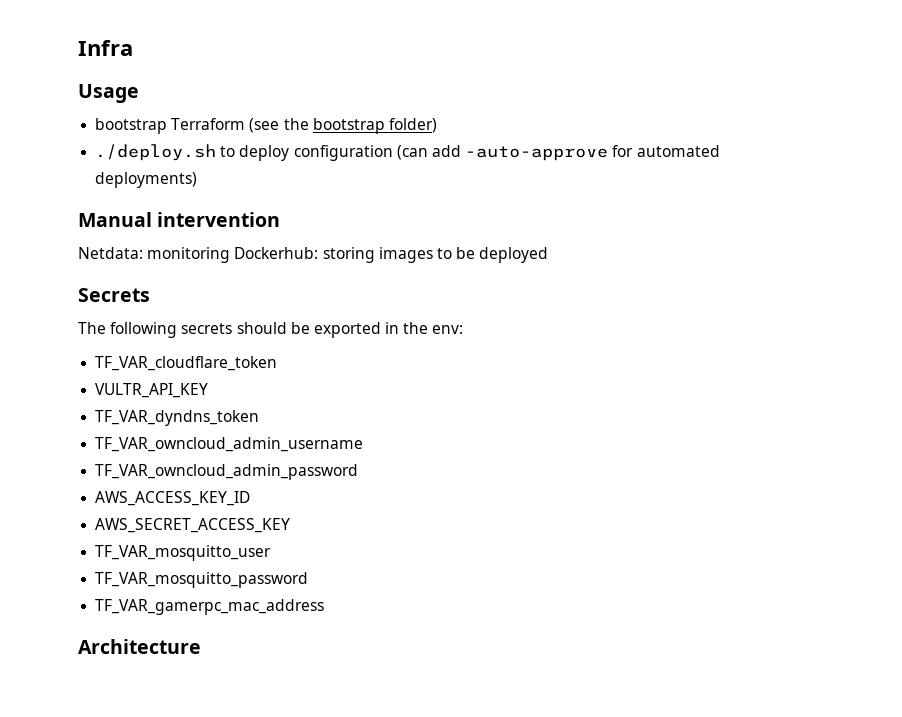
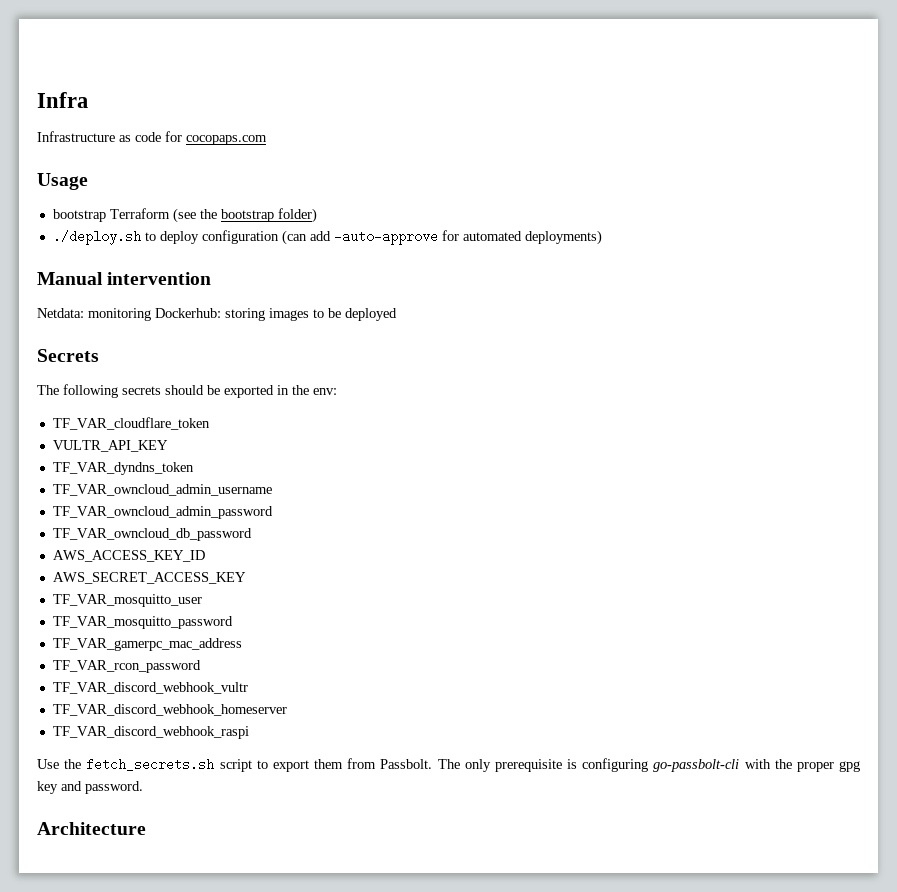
(133, 48) none -> [37,131,267,145] // Infrastructure as code for cocopaps.com
(359, 472) none -> [52,528,252,541] // TF_VAR_owncloud_db_password
(325, 607) none -> [52,660,201,673] [52,682,248,694] [52,704,287,716] [52,726,249,739] [37,758,860,772] [37,781,143,794] // TF_VAR_rcon_password // TF_VAR_discord_webhook_vultr // TF_VAR_discord_webhook_homeserver // TF_VAR_discord_webhook_raspi // Use the fetch_secrets.sh script to export them from Passbolt. The only prerequisite is configuring go-passbolt-cli with the proper gpg key and password.

